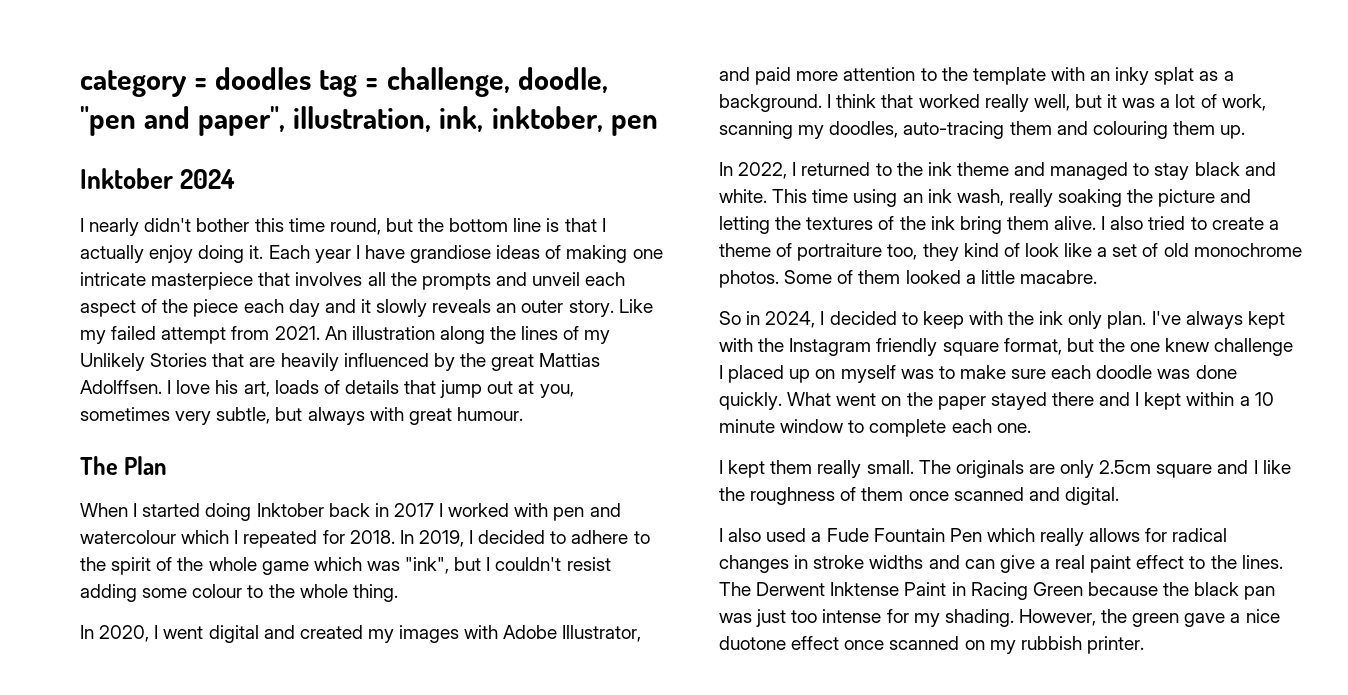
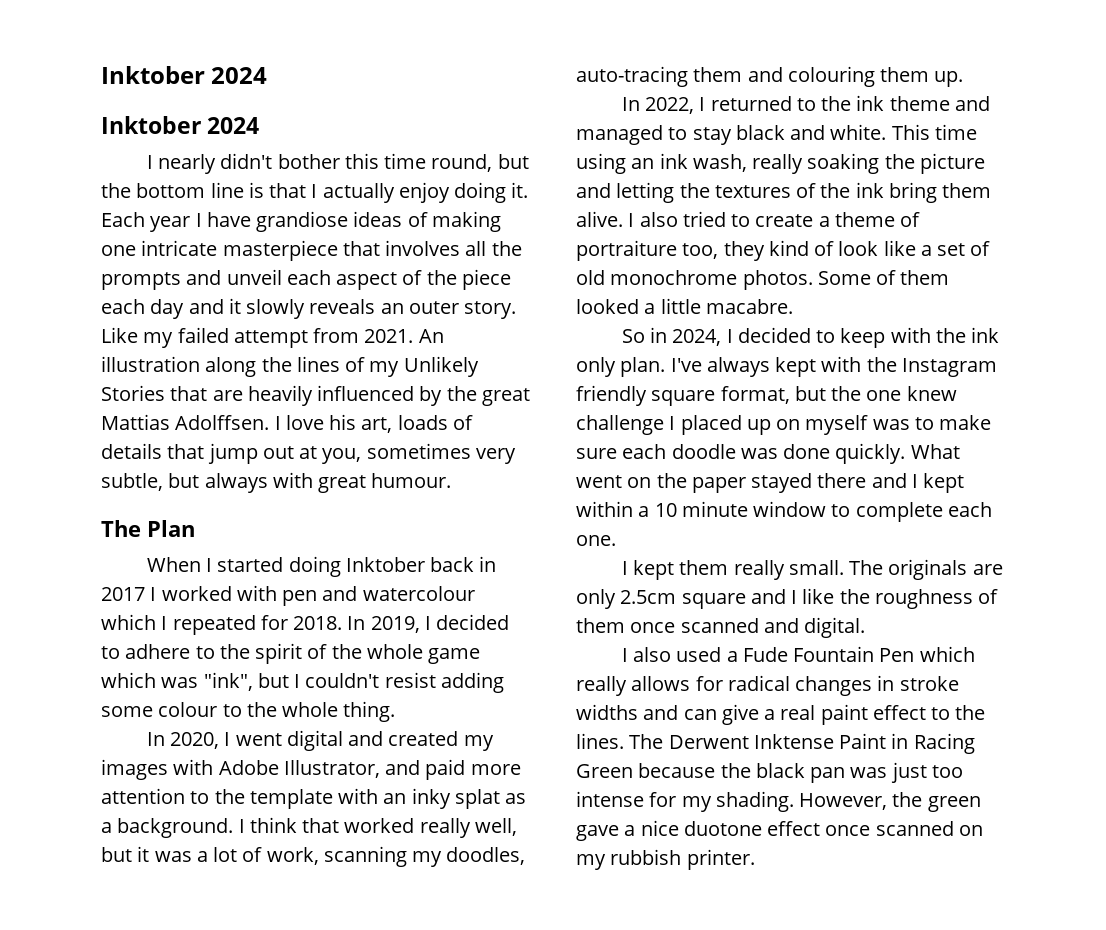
[80,67,608,97] [80,106,658,136] category = doodles tag = challenge, doodle, "pen and paper", illustration, ink, inktober, pen -> [101,66,268,84] Inktober 2024

